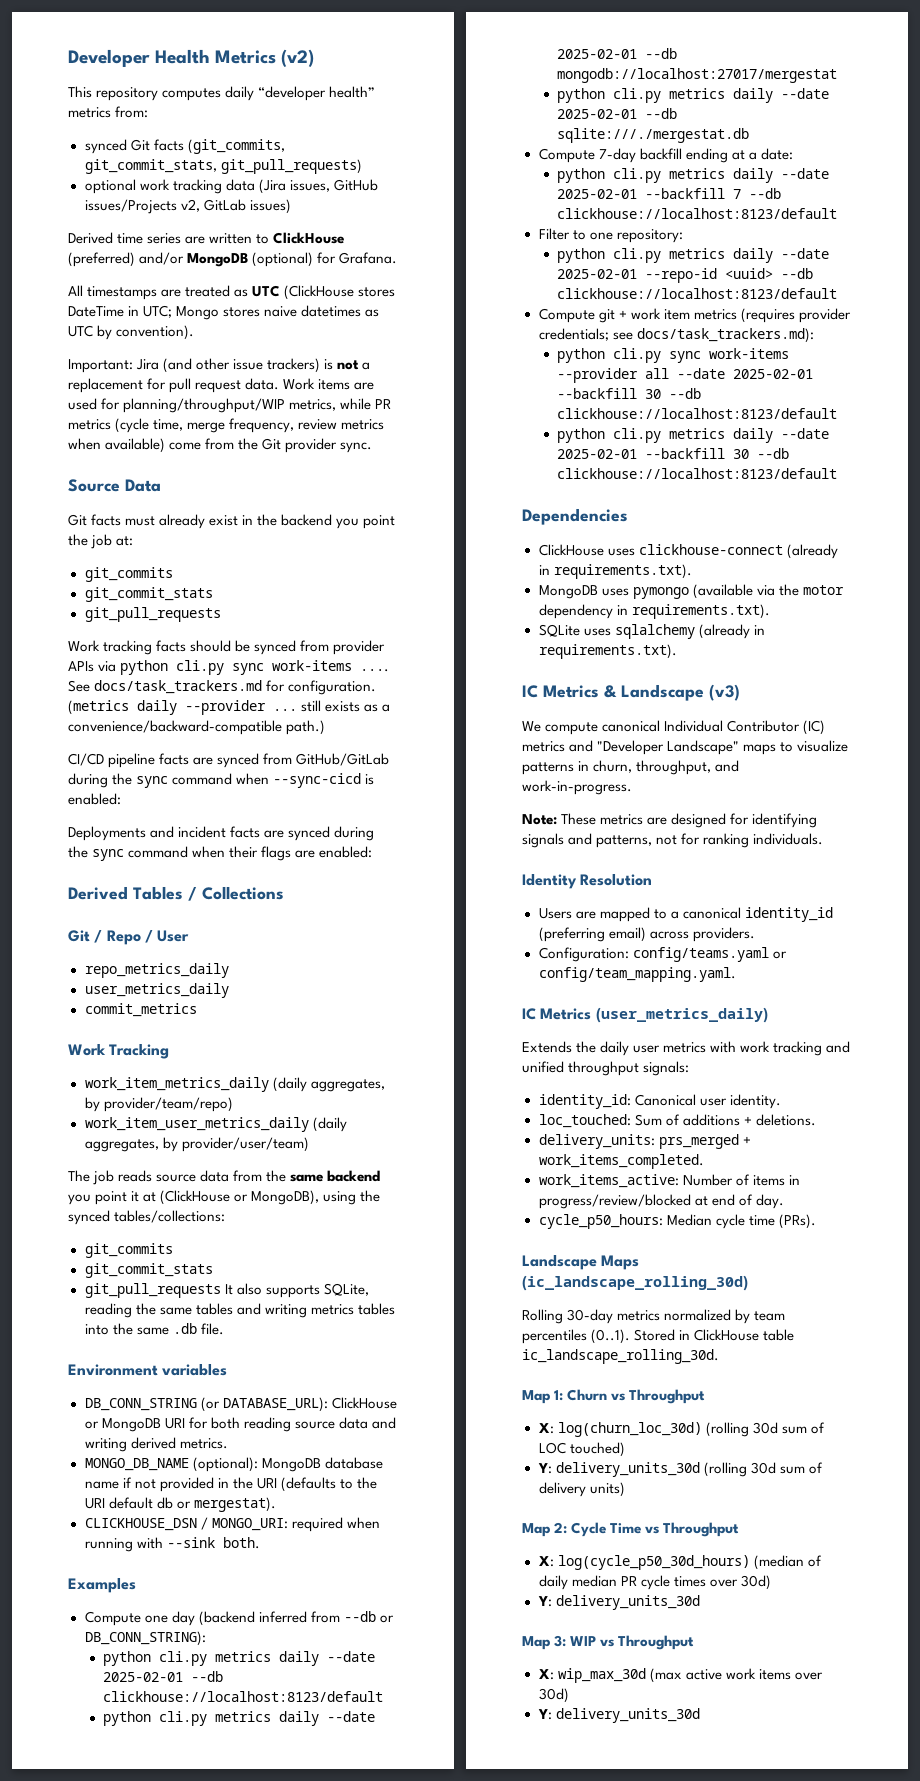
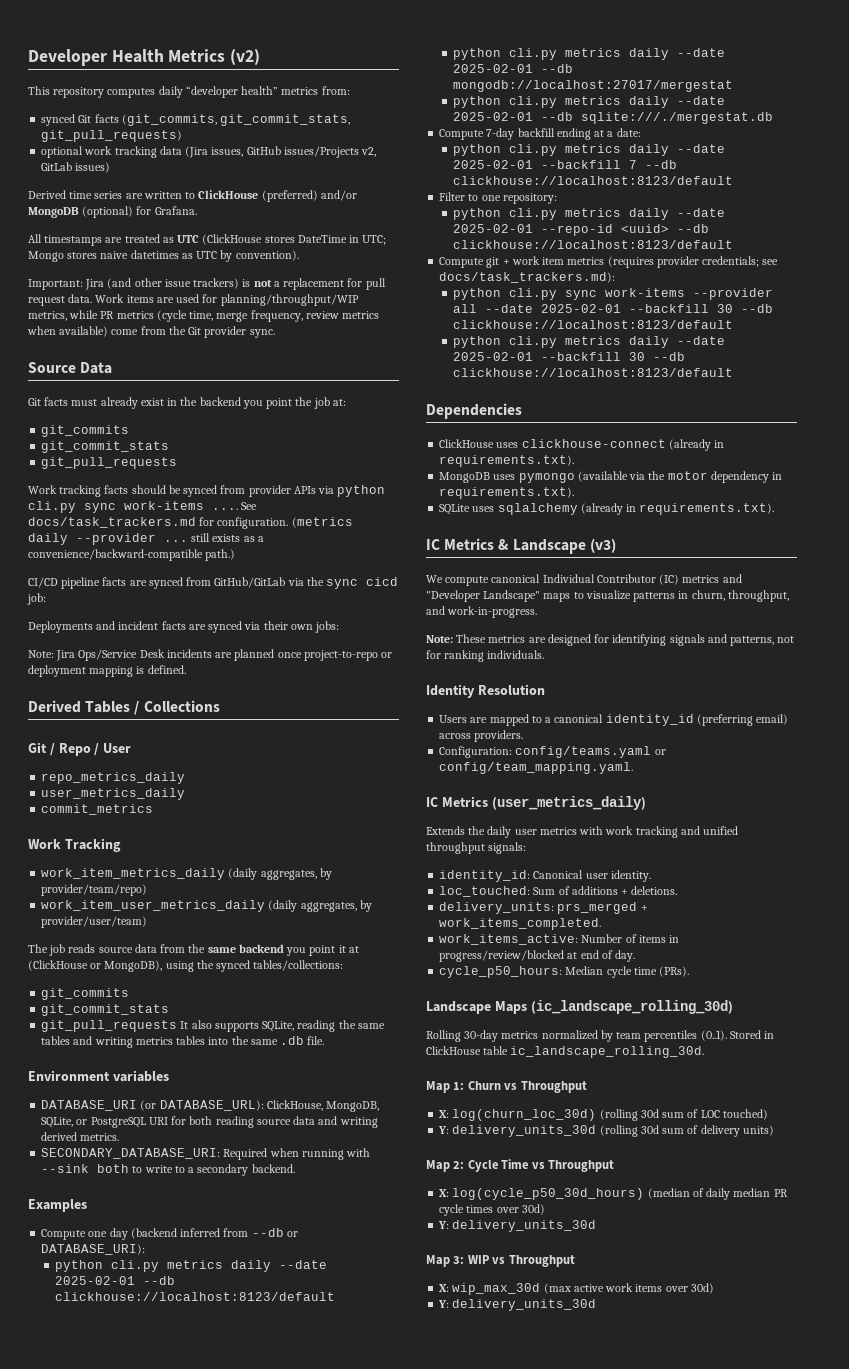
[68,773,375,788] [68,793,121,805] during the sync command when --sync-cicd is enabled: -> [287,577,399,589] [27,593,46,605] via the sync cicd job:
[334,826,375,841] [68,846,373,861] during the sync command when their flags are enabled: -> [244,621,340,633] [28,649,393,661] [28,665,186,677] via their own jobs: // Note: Jira Ops/Service Desk incidents are planned once project-to-repo or deployment mapping is defined.
[84,1398,197,1411] DB_CONN_STRING -> [41,1100,138,1111] DATABASE_URI
[331,1397,397,1409] [84,1418,161,1432] ClickHouse or MongoDB -> [266,1100,380,1112] [41,1117,146,1128] ClickHouse, MongoDB, SQLite, or PostgreSQL
[84,1457,383,1472] [84,1477,377,1492] [84,1497,276,1512] [84,1517,380,1532] [84,1537,260,1552] MONGO_DB_NAME (optional): MongoDB database name if not provided in the URI (defaults to the URI default db or mergestat). // CLICKHOUSE_DSN / MONGO_URI: required when running with --sink both. -> [41,1148,371,1160] [41,1164,295,1176] SECONDARY_DATABASE_URI: Required when running with --sink both to write to a secondary backend.
[84,1631,206,1646] DB_CONN_STRING): -> [41,1244,146,1255] DATABASE_URI):

